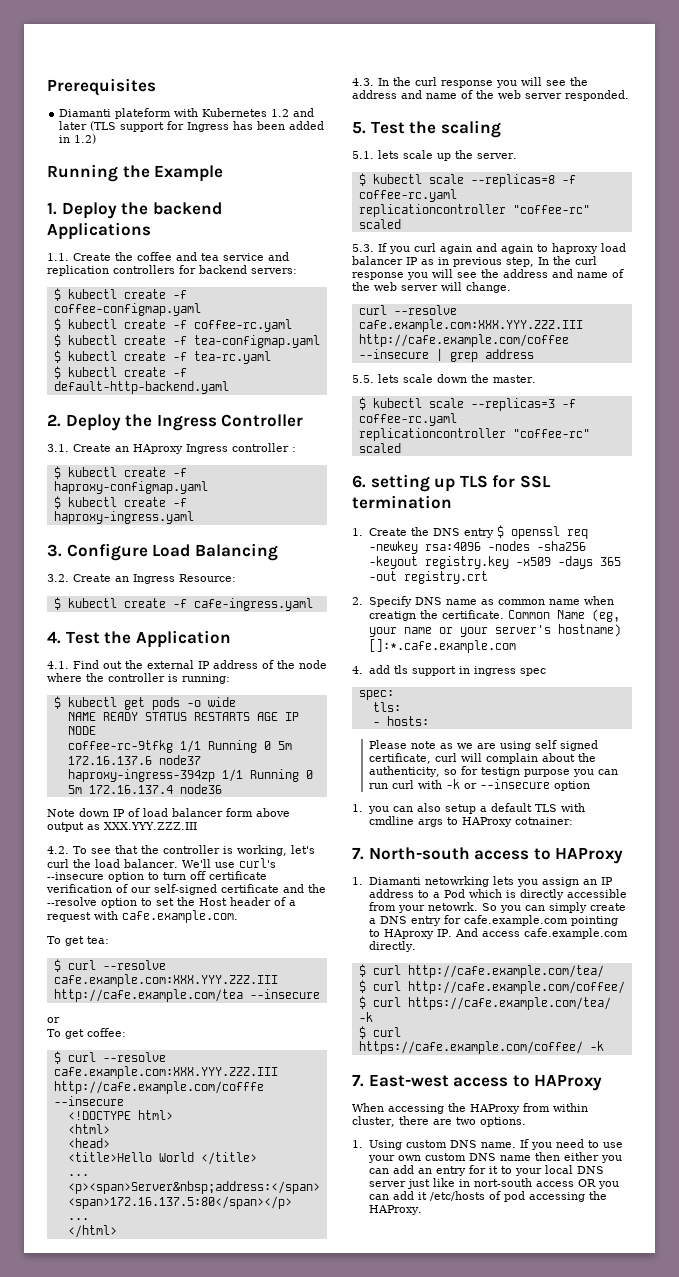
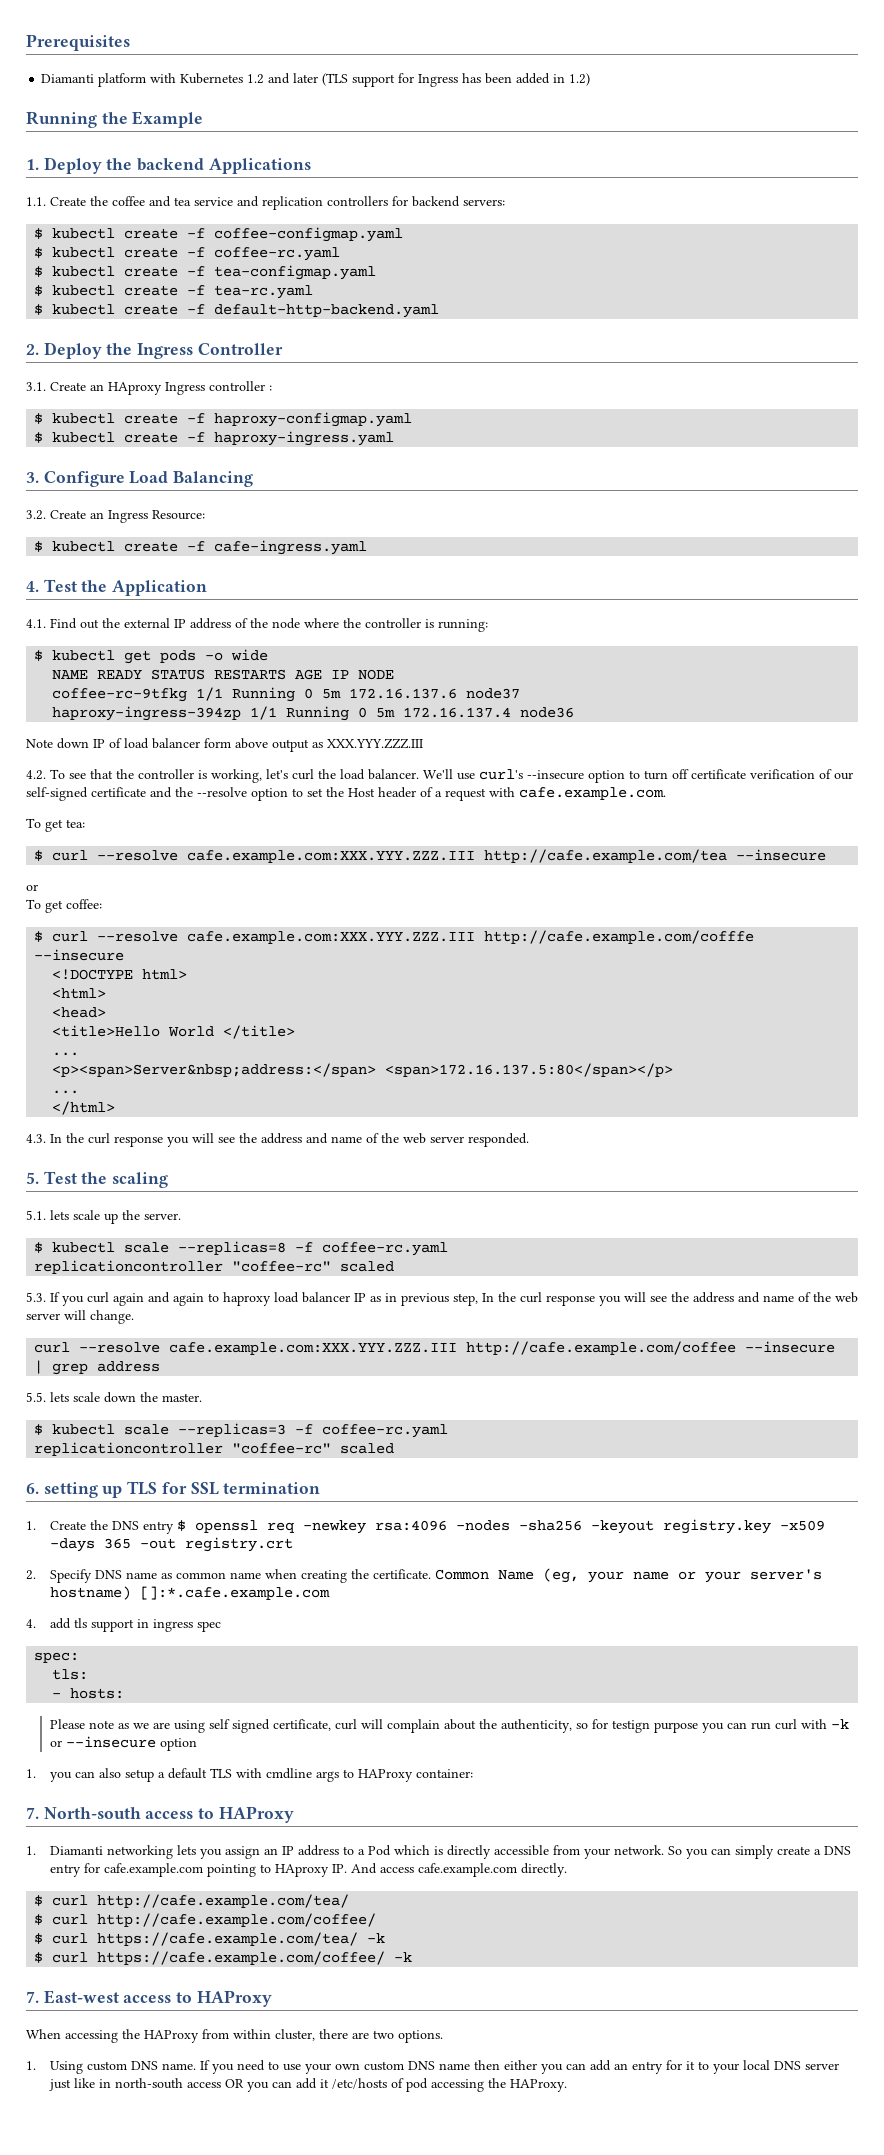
[115,108,172,119] plateform -> [98,73,147,87] platform
[368,611,416,621] creatign -> [300,1570,347,1583] creating
[514,817,573,825] cotnainer: -> [415,1769,473,1778] container:
[424,876,489,887] netowrking -> [106,1845,173,1859] networking
[427,902,478,911] netowrk. -> [613,1845,664,1855] network.
[473,1178,532,1187] nort-south -> [114,2078,183,2089] north-south

